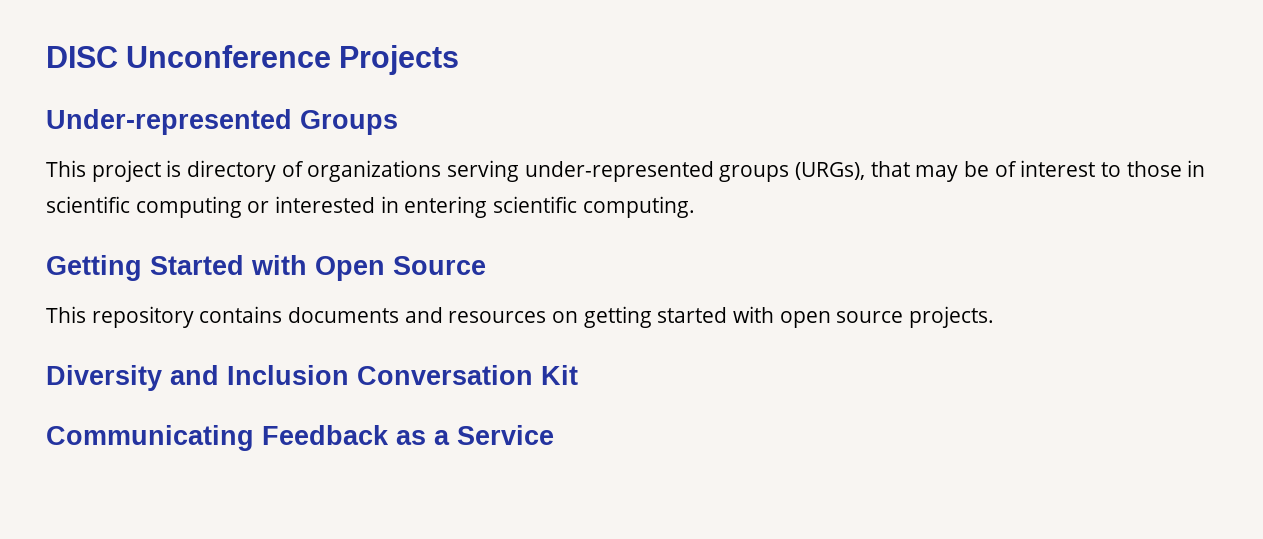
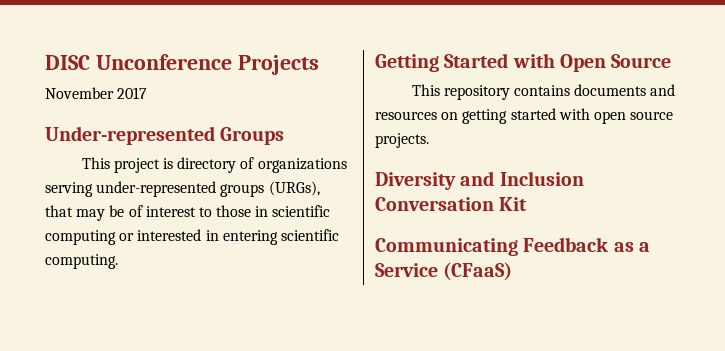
(460, 60) none -> [45,87,148,99] // November 2017
(554, 435) none -> [443,262,513,281] (CFaaS)

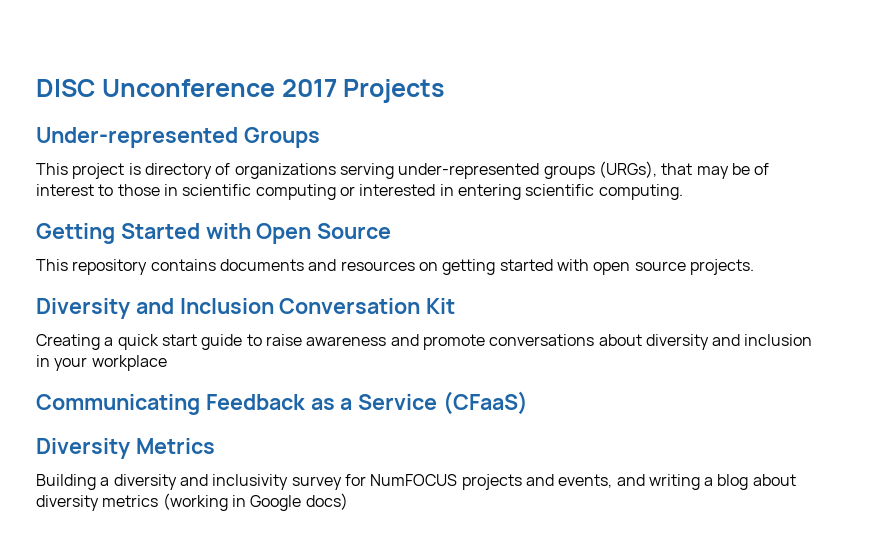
(232, 62) none -> [281,79,337,97] 2017
[45,87,148,99] // November 2017 -> (446, 91) none
(528, 204) none -> [36,334,813,350] [36,355,167,371] // Creating a quick start guide to raise awareness and promote conversations about diversity and inclusion in your workplace
(513, 271) none -> [36,438,215,459] [36,474,796,490] [36,493,348,511] // Diversity Metrics // Building a diversity and inclusivity survey for NumFOCUS projects and events, and writing a blog about diversity metrics (working in Google docs)

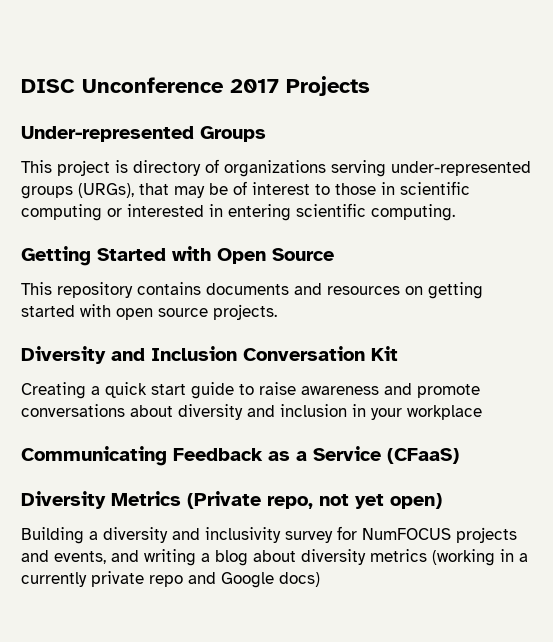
(215, 446) none -> [187,491,442,509] (Private repo, not yet open)
(246, 501) none -> [519,553,528,562] [21,571,216,587] a currently private repo and

